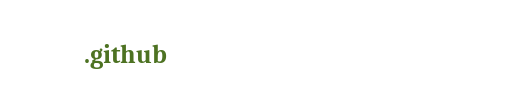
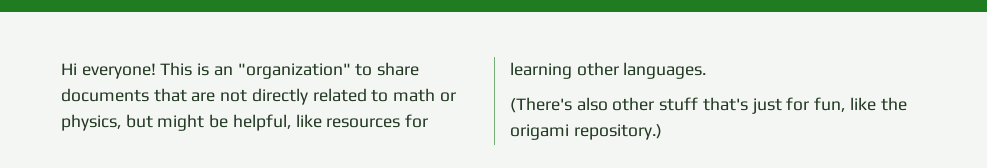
[84,44,167,69] .github -> [61,62,420,79] [61,88,456,105] [61,114,429,131] [510,62,707,79] [510,97,907,114] [510,124,662,140] Hi everyone! This is an "organization" to share documents that are not directly related to math or physics, but might be helpful, like resources for learning other languages. // (There's also other stuff that's just for fun, like the origami repository.)

